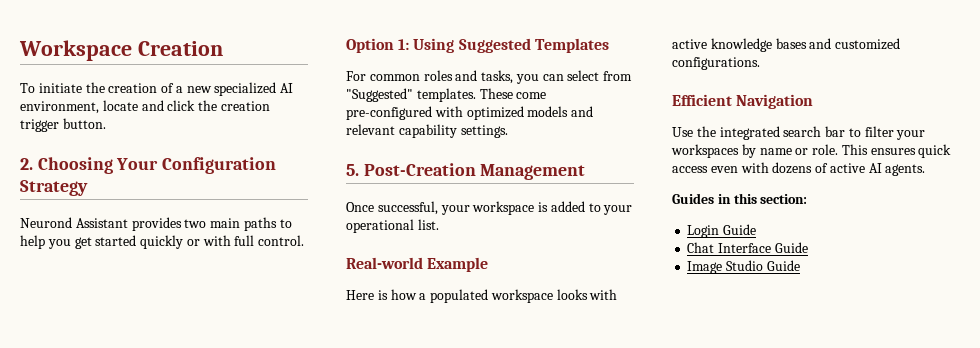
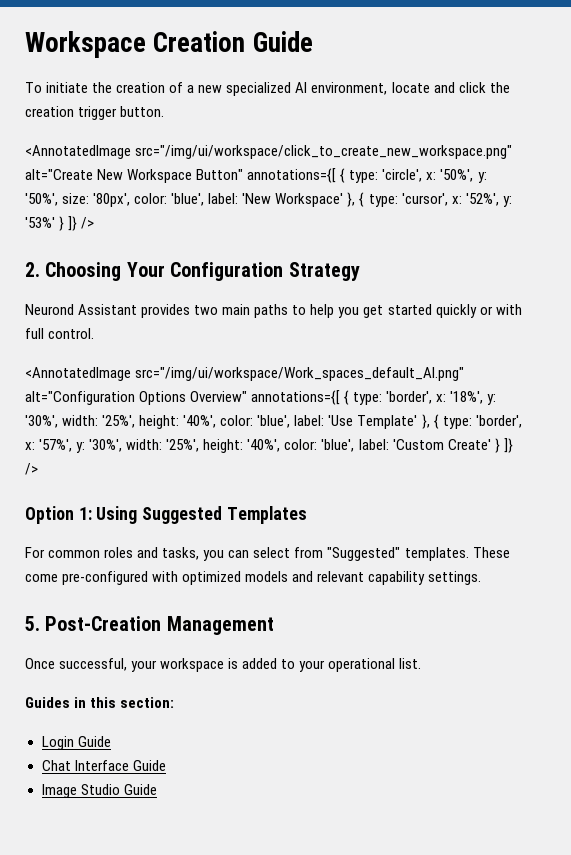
(223, 48) none -> [252,31,313,52] Guide
(106, 123) none -> [25,145,513,159] [25,168,487,183] [25,192,512,207] [25,216,95,231] // <AnnotatedImage src="/img/ui/workspace/click_to_create_new_workspace.png" alt="Create New Workspace Button" annotations={[ { type: 'circle', x: '50%', y: '50%', size: '80px', color: 'blue', label: 'New Workspace' }, { type: 'cursor', x: '52%', y: '53%' } ]} />
(305, 240) none -> [25,367,465,381] [25,390,497,405] [25,414,522,429] [25,438,513,453] [25,463,38,475] // <AnnotatedImage src="/img/ui/workspace/Work_spaces_default_AI.png" alt="Configuration Options Overview" annotations={[ { type: 'border', x: '18%', y: '30%', width: '25%', height: '40%', color: 'blue', label: 'Use Template' }, { type: 'border', x: '57%', y: '30%', width: '25%', height: '40%', color: 'blue', label: 'Custom Create' } ]} />
[346,257,489,272] [346,289,618,303] [672,38,901,52] [672,57,760,70] [672,94,814,109] [672,126,926,140] [671,144,952,158] [672,162,926,176] // Real-world Example // Here is how a populated workspace looks with active knowledge bases and customized configurations. // Efficient Navigation // Use the integrated search bar to filter your workspaces by name or role. This ensures quick access even with dozens of active AI agents. -> (422, 663) none

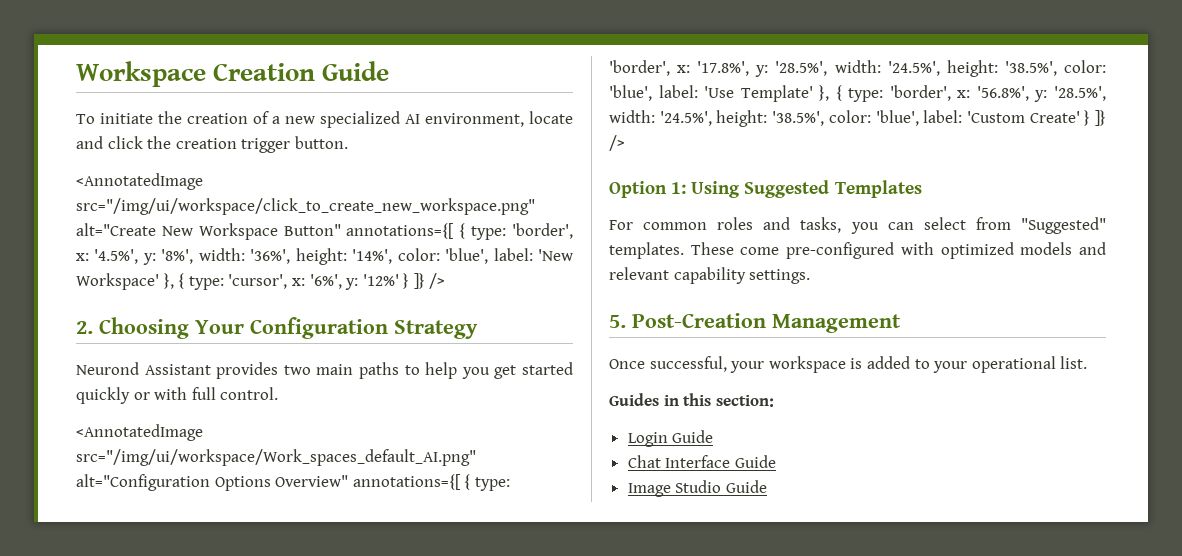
[382,169,487,183] [25,193,131,207] 'circle', x: '50%', y: '50%', size: '80px', -> [511,223,573,239] [76,248,393,265] 'border', x: '4.5%', y: '8%', width: '36%', height: '14%',
[465,193,512,207] [25,217,55,228] '52%', y: '53%' -> [309,274,399,290] '6%', y: '12%'
[450,391,497,405] [25,415,217,429] '18%', y: '30%', width: '25%', height: '40%', -> [697,60,1057,77] '17.8%', y: '28.5%', width: '24.5%', height: '38.5%',
[39,439,281,453] '57%', y: '30%', width: '25%', height: '40%', -> [976,86,1106,102] [609,110,825,127] '56.8%', y: '28.5%', width: '24.5%', height: '38.5%',

